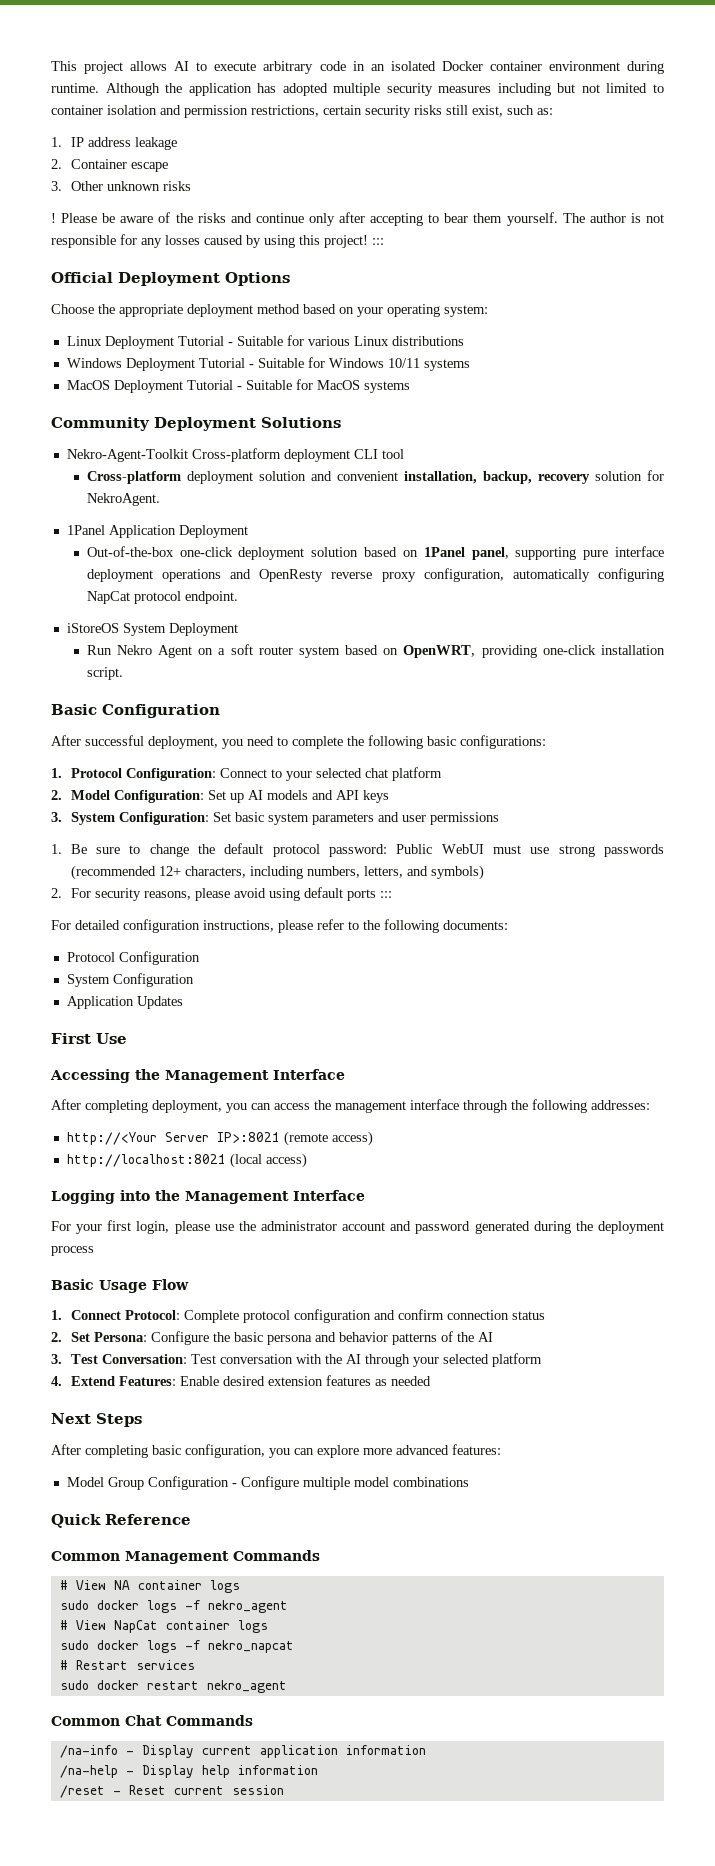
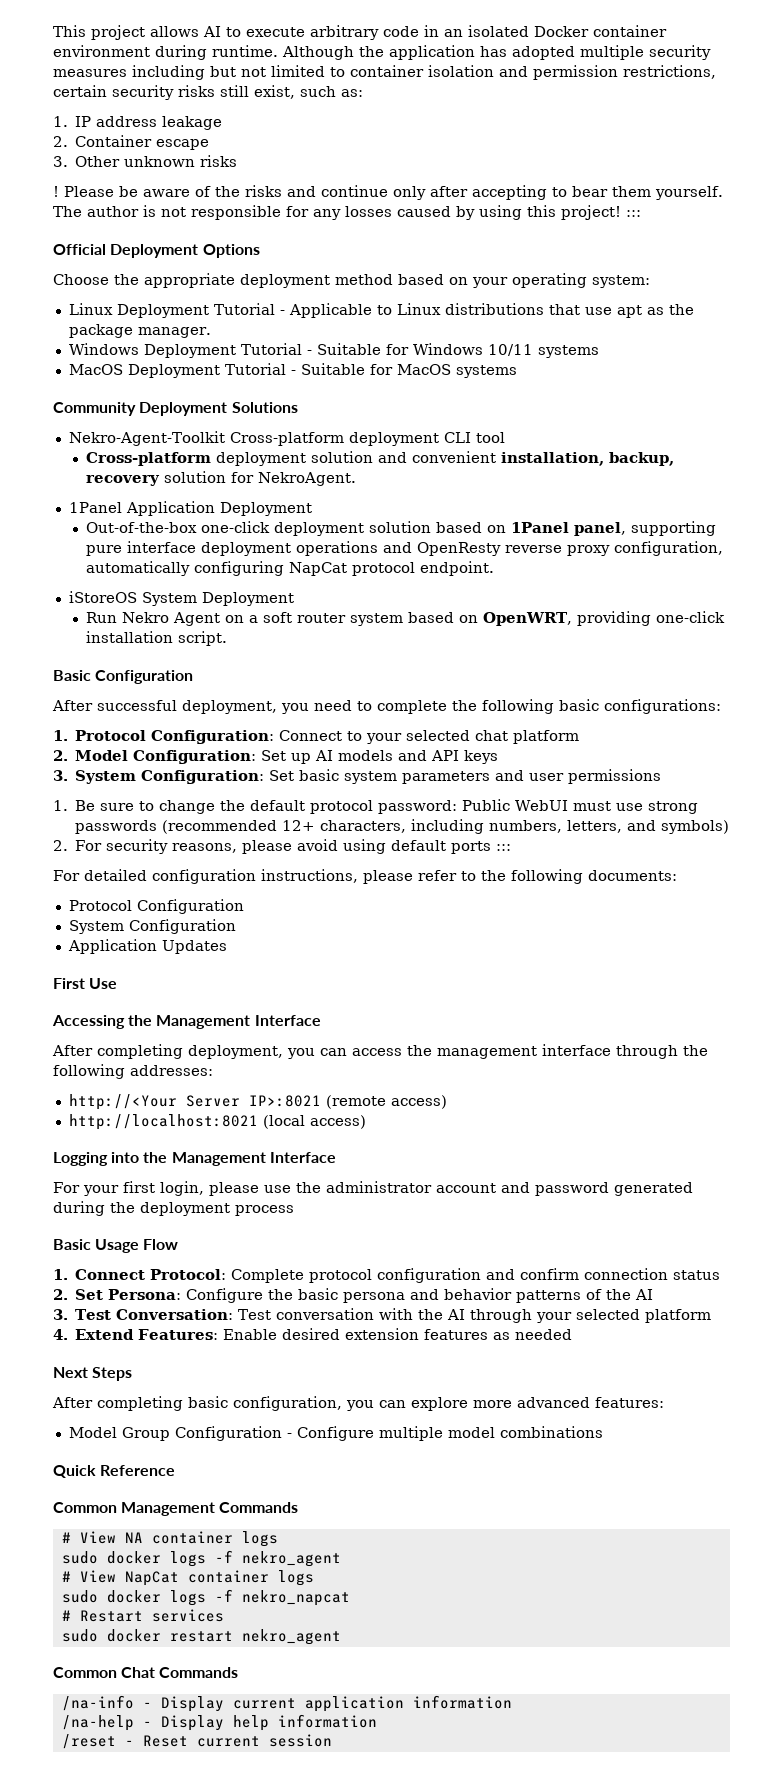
[236,335,350,346] Suitable for various -> [288,303,392,318] Applicable to
(464, 341) none -> [548,304,694,318] [68,324,211,338] that use apt as the package manager.

